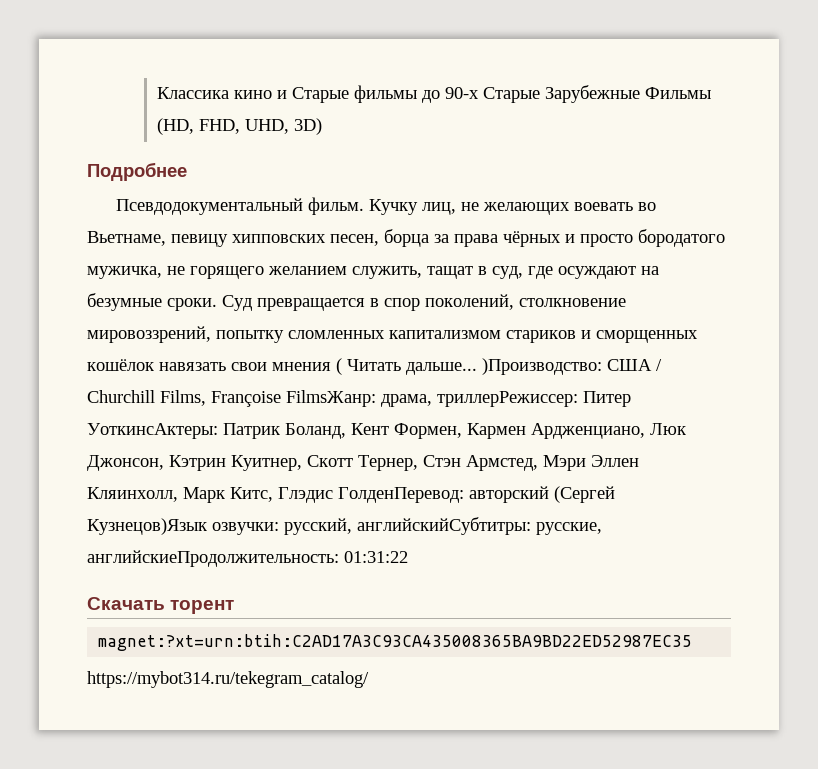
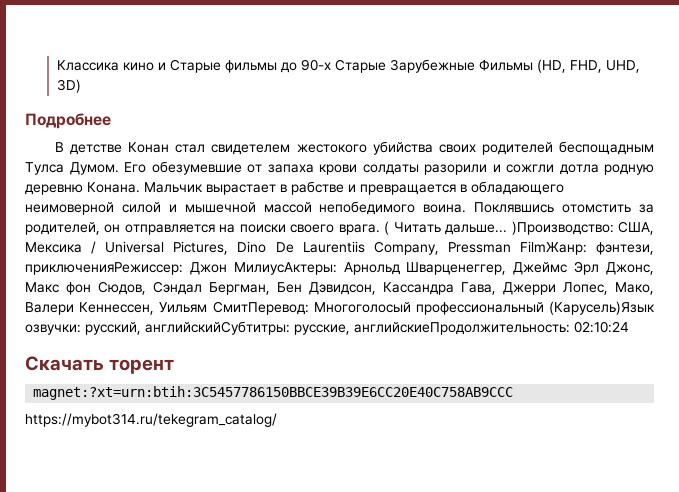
[115,197,656,215] [87,229,725,247] [87,266,659,279] [87,293,626,311] [87,326,698,343] [87,358,662,375] [87,390,631,407] [87,423,686,439] [87,455,639,471] [87,486,615,503] [87,518,207,535] Псевдодокументальный фильм. Кучку лиц, не желающих воевать во Вьетнаме, певицу хипповских песен, борца за права чёрных и просто бородатого мужичка, не горящего желанием служить, тащат в суд, где осуждают на безумные сроки. Суд превращается в спор поколений, столкновение мировоззрений, попытку сломленных капитализмом стариков и сморщенных кошёлок навязать свои мнения ( Читать дальше... )Производство: США / Churchill Films, Françoise FilmsЖанр: драма, триллерРежиссер: Питер УоткинсАктеры: Патрик Боланд, Кент Формен, Кармен Ардженциано, Люк Джонсон, Кэтрин Куитнер, Скотт Тернер, Стэн Армстед, Мэри Эллен Кляинхолл, Марк Китс, Глэдис ГолденПеревод: авторский (Сергей Кузнецов)Язык -> [54,141,655,155] [25,161,654,175] [25,181,564,195] [25,201,655,215] [25,221,654,235] [25,241,655,255] [25,261,654,275] [25,281,654,295] [25,301,655,315] В детстве Конан стал свидетелем жестокого убийства своих родителей беспощадным Тулса Думом. Его обезумевшие от запаха крови солдаты разорили и сожгли дотла родную деревню Конана. Мальчик вырастает в рабстве и превращается в обладающего неимоверной силой и мышечной массой непобедимого воина. Поклявшись отомстить за родителей, он отправляется на поиски своего врага. ( Читать дальше... )Производство: США, Мексика / Universal Pictures, Dino De Laurentiis Company, Pressman FilmЖанр: фэнтези, приключенияРежиссер: Джон МилиусАктеры: Арнольд Шварценеггер, Джеймс Эрл Джонс, Макс фон Сюдов, Сэндал Бергман, Бен Дэвидсон, Кассандра Гава, Джерри Лопес, Мако, Валери Кеннессен, Уильям СмитПеревод: Многоголосый профессиональный (Карусель)Язык
[344,551,408,563] 01:31:22 -> [574,321,629,333] 02:10:24
[98,634,693,651] magnet:?xt=urn:btih:C2AD17A3C93CA435008365BA9BD22ED52987EC35 -> [33,386,514,400] magnet:?xt=urn:btih:3C5457786150BBCE39B39E6CC20E40C758AB9CCC

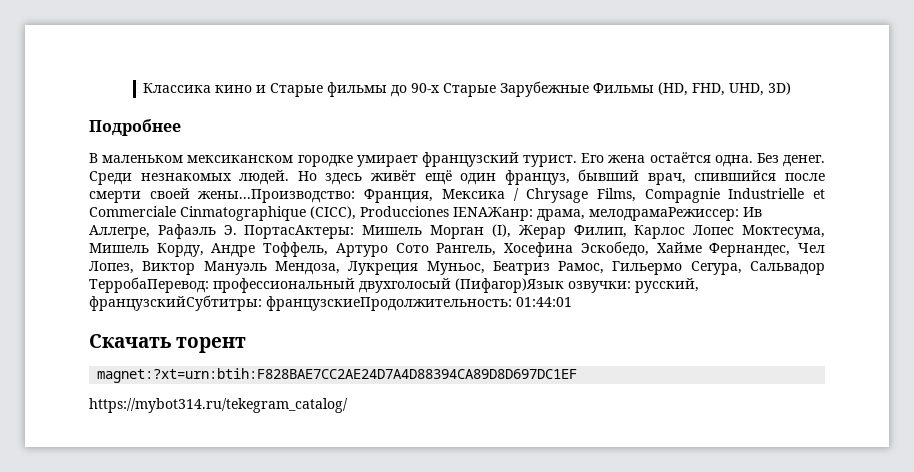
[70,141,655,155] [25,161,654,175] [25,181,564,195] [25,201,655,215] [25,221,654,235] [25,241,655,255] [25,261,654,275] [25,281,654,295] [25,301,655,315] [25,321,629,335] детстве Конан стал свидетелем жестокого убийства своих родителей беспощадным Тулса Думом. Его обезумевшие от запаха крови солдаты разорили и сожгли дотла родную деревню Конана. Мальчик вырастает в рабстве и превращается в обладающего неимоверной силой и мышечной массой непобедимого воина. Поклявшись отомстить за родителей, он отправляется на поиски своего врага. ( Читать дальше... )Производство: США, Мексика / Universal Pictures, Dino De Laurentiis Company, Pressman FilmЖанр: фэнтези, приключенияРежиссер: Джон МилиусАктеры: Арнольд Шварценеггер, Джеймс Эрл Джонс, Макс фон Сюдов, Сэндал Бергман, Бен Дэвидсон, Кассандра Гава, Джерри Лопес, Мако, Валери Кеннессен, Уильям СмитПеревод: Многоголосый профессиональный (Карусель)Язык озвучки: русский, английскийСубтитры: русские, английскиеПродолжительность: 02:10:24 -> [102,152,825,167] [89,169,826,185] [89,188,825,203] [89,206,762,221] [89,224,826,239] [89,241,826,257] [89,261,825,275] [89,277,699,293] [89,295,572,311] маленьком мексиканском городке умирает французский турист. Его жена остаётся одна. Без денег. Среди незнакомых людей. Но здесь живёт ещё один француз, бывший врач, спившийся после смерти своей жены...Производство: Франция, Мексика / Chrysage Films, Compagnie Industrielle et Commerciale Cinmatographique (CICC), Producciones IENAЖанр: драма, мелодрамаРежиссер: Ив Аллегре, Рафаэль Э. ПортасАктеры: Мишель Морган (I), Жерар Филип, Карлос Лопес Моктесума, Мишель Корду, Андре Тоффель, Артуро Сото Рангель, Хосефина Эскобедо, Хайме Фернандес, Чел Лопез, Виктор Мануэль Мендоза, Лукреция Муньос, Беатриз Рамос, Гильермо Сегура, Сальвадор ТерробаПеревод: профессиональный двухголосый (Пифагор)Язык озвучки: русский, французскийСубтитры: французскиеПродолжительность: 01:44:01
[33,386,514,400] magnet:?xt=urn:btih:3C5457786150BBCE39B39E6CC20E40C758AB9CCC -> [97,368,578,383] magnet:?xt=urn:btih:F828BAE7CC2AE24D7A4D88394CA89D8D697DC1EF

